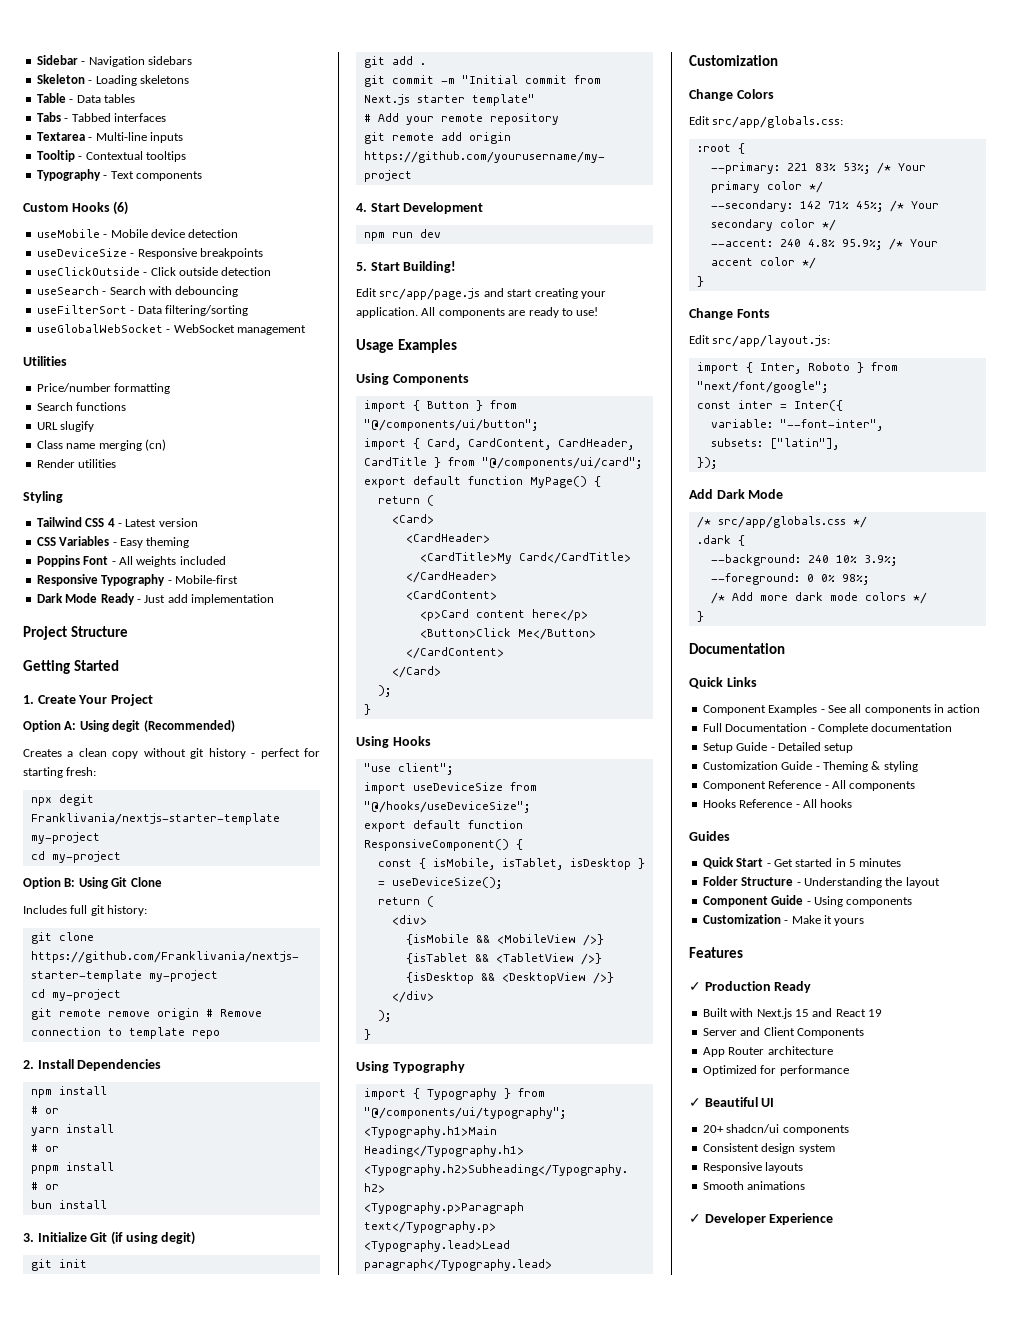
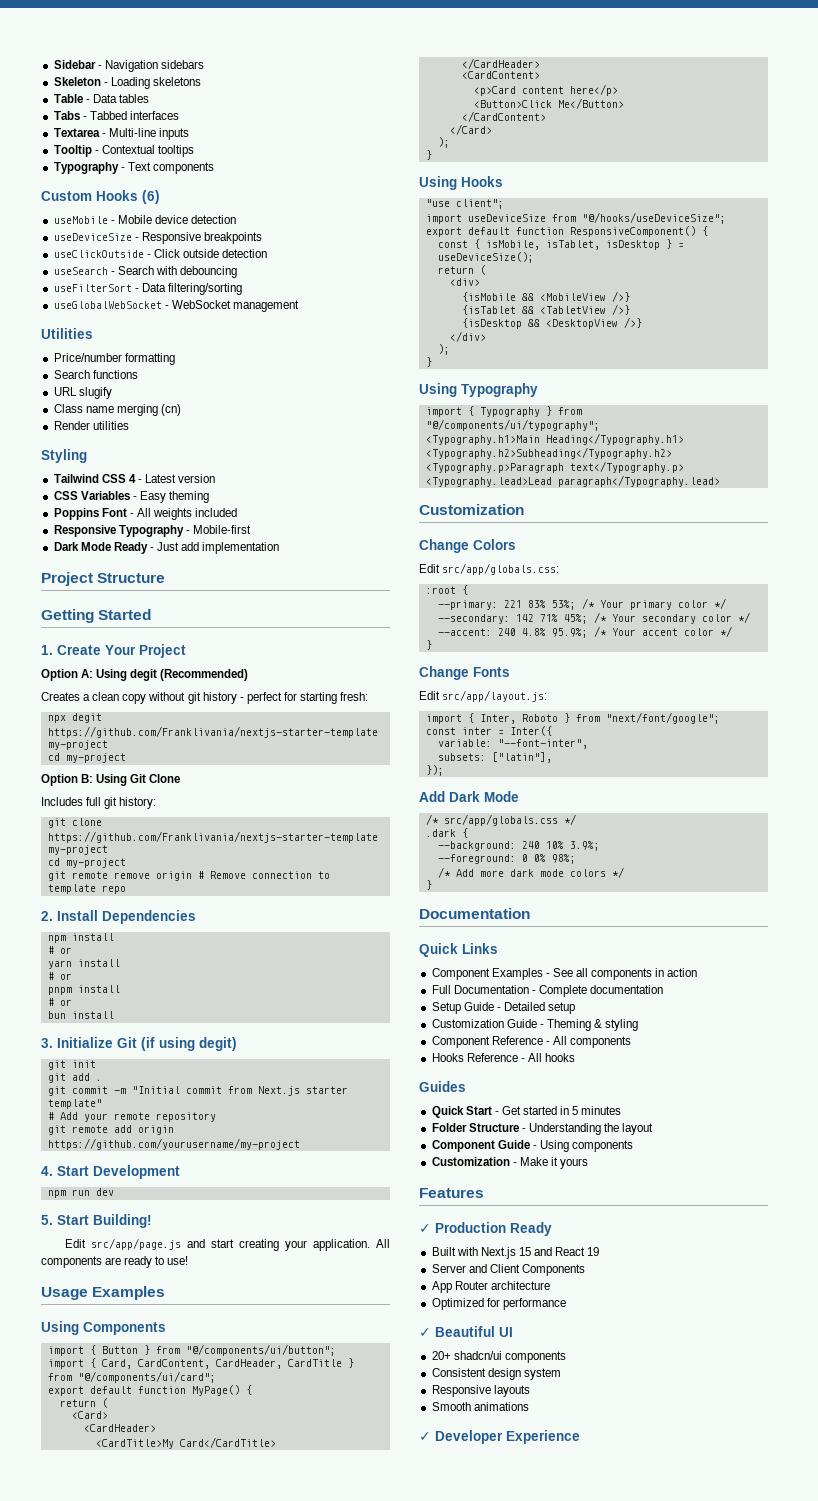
[30,813,280,825] Franklivania/nextjs-starter-template -> [47,726,378,738] https://github.com/Franklivania/nextjs-starter-template

